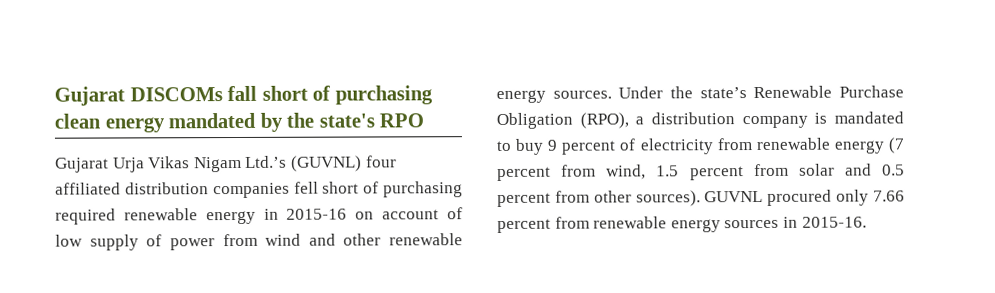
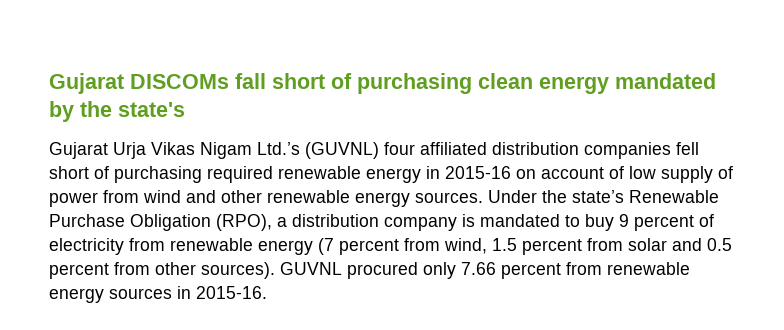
[379,113,425,128] RPO -> (185, 109) none

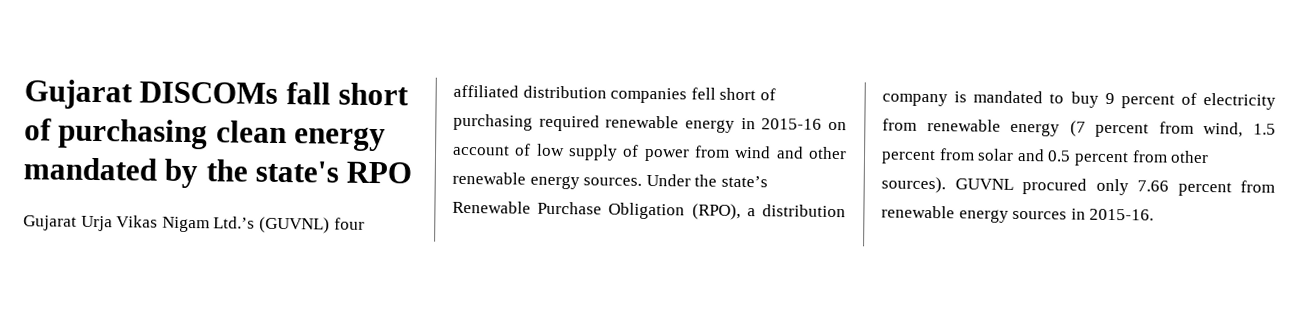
(185, 109) none -> [346,161,413,184] RPO

